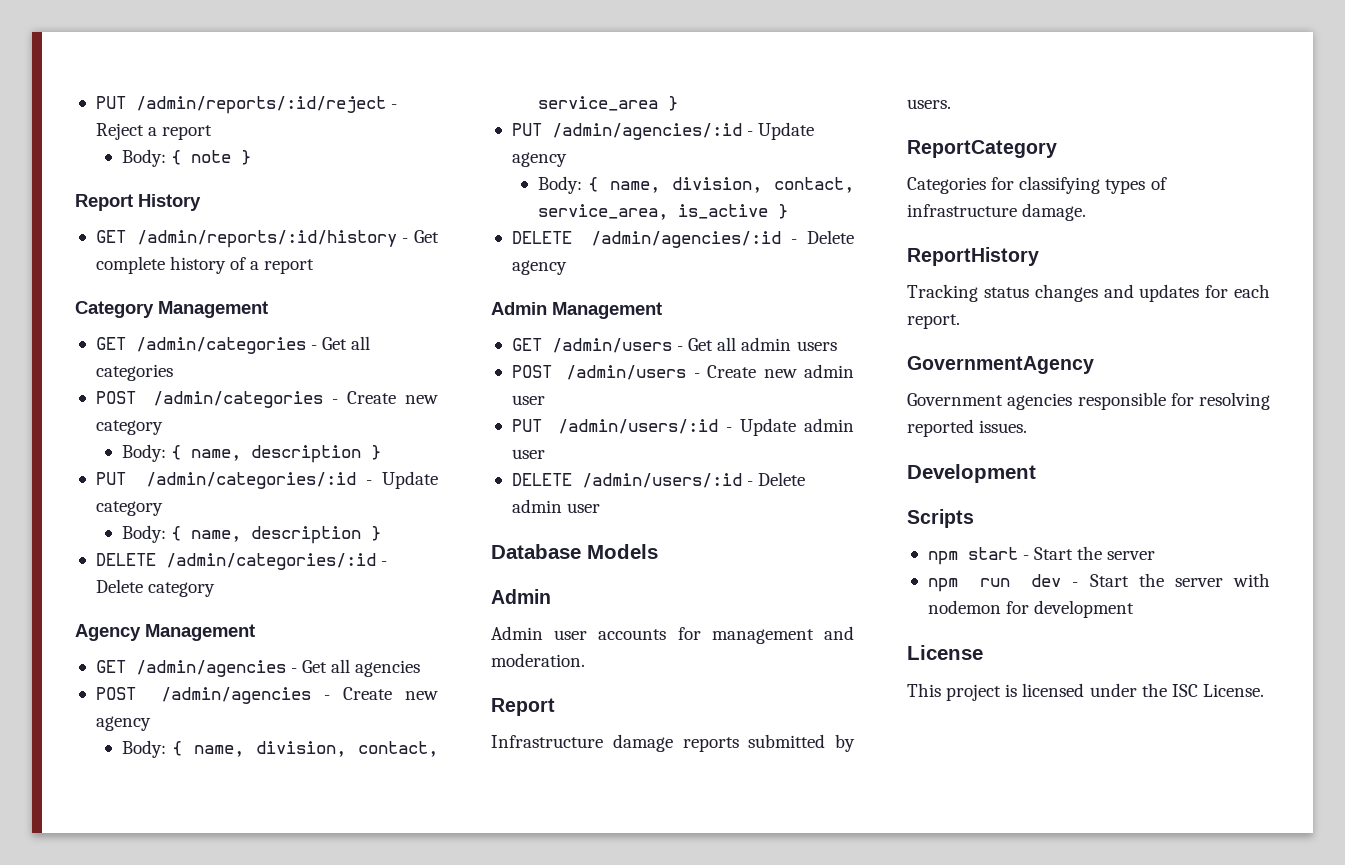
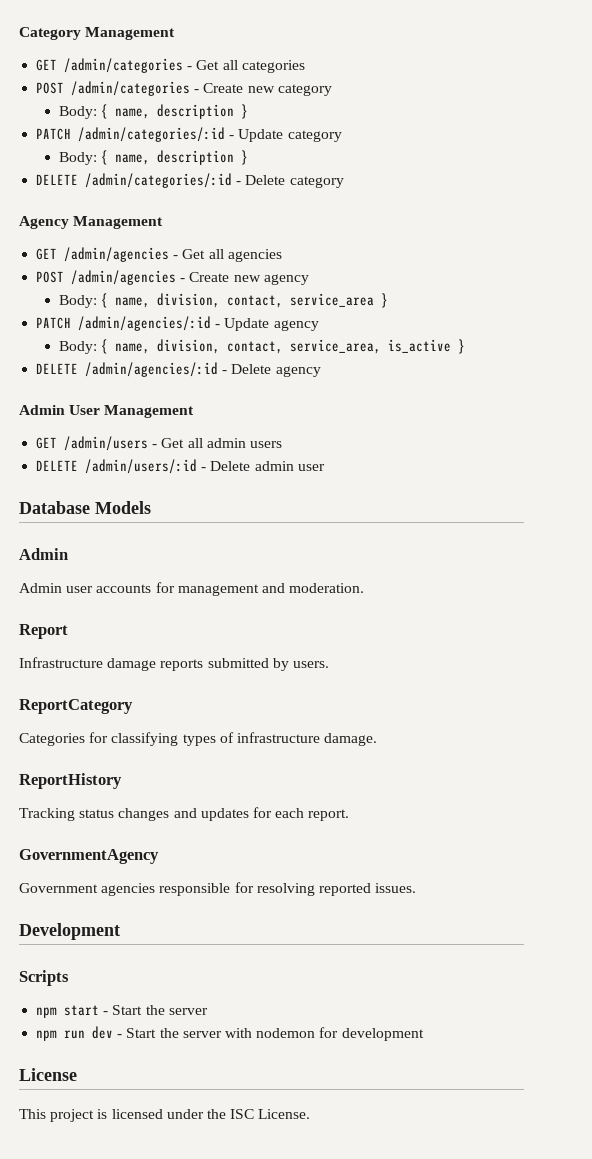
[95,96,398,114] [95,123,213,140] [121,149,252,167] [75,194,201,211] [95,230,439,248] [95,256,315,274] PUT /admin/reports/:id/reject - Reject a report // Body: { note } // Report History // GET /admin/reports/:id/history - Get complete history of a report // -> (19, 33) none
[95,472,126,485] PUT -> [36,128,72,140] PATCH
[511,123,542,136] PUT -> [36,317,72,329] PATCH
(547, 308) none -> [69,405,101,415] User
[511,364,855,380] [511,395,545,405] [511,418,854,436] [511,449,545,459] // POST /admin/users - Create new admin user // PUT /admin/users/:id - Update admin user -> (282, 444) none

